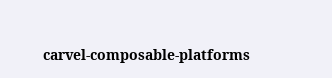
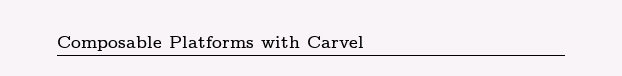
[43,49,250,63] carvel-composable-platforms -> [57,36,364,51] Composable Platforms with Carvel

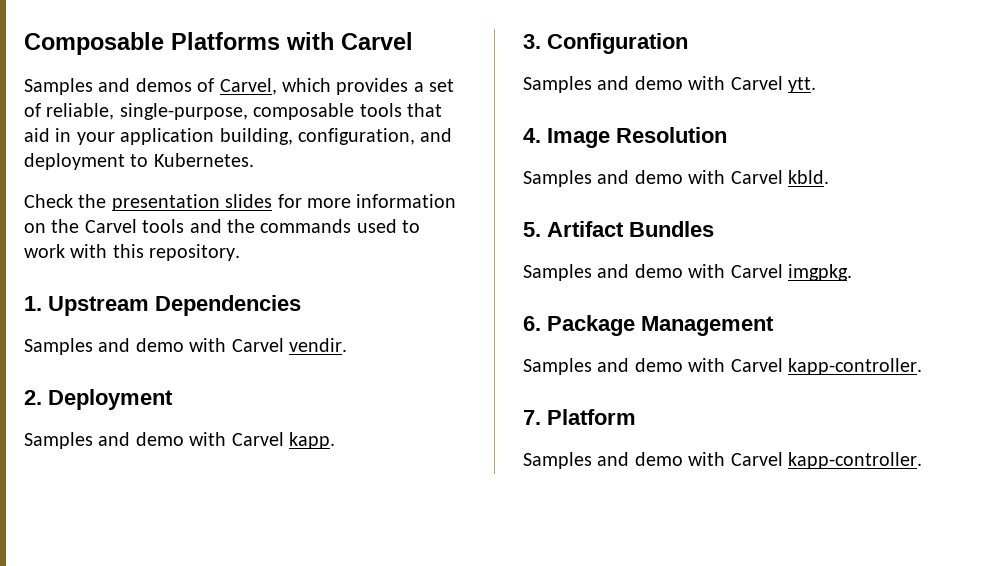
(364, 42) none -> [24,78,455,95] [24,103,442,120] [24,128,453,145] [24,153,254,170] [24,194,457,211] [24,219,421,233] [24,244,241,261] [24,295,301,316] [24,338,347,355] [24,389,173,410] [24,432,335,449] [523,33,688,54] [523,76,816,93] [523,127,727,148] [523,170,829,187] [523,221,714,237] [523,264,852,281] [523,315,774,336] [523,358,922,375] [523,409,636,425] [523,452,922,469] // Samples and demos of Carvel, which provides a set of reliable, single-purpose, composable tools that aid in your application building, configuration, and deployment to Kubernetes. // Check the presentation slides for more information on the Carvel tools and the commands used to work with this repository. // 1. Upstream Dependencies // Samples and demo with Carvel vendir. // 2. Deployment // Samples and demo with Carvel kapp. // 3. Configuration // Samples and demo with Carvel ytt. // 4. Image Resolution // Samples and demo with Carvel kbld. // 5. Artifact Bundles // Samples and demo with Carvel imgpkg. // 6. Package Management // Samples and demo with Carvel kapp-controller. // 7. Platform // Samples and demo with Carvel kapp-controller.

